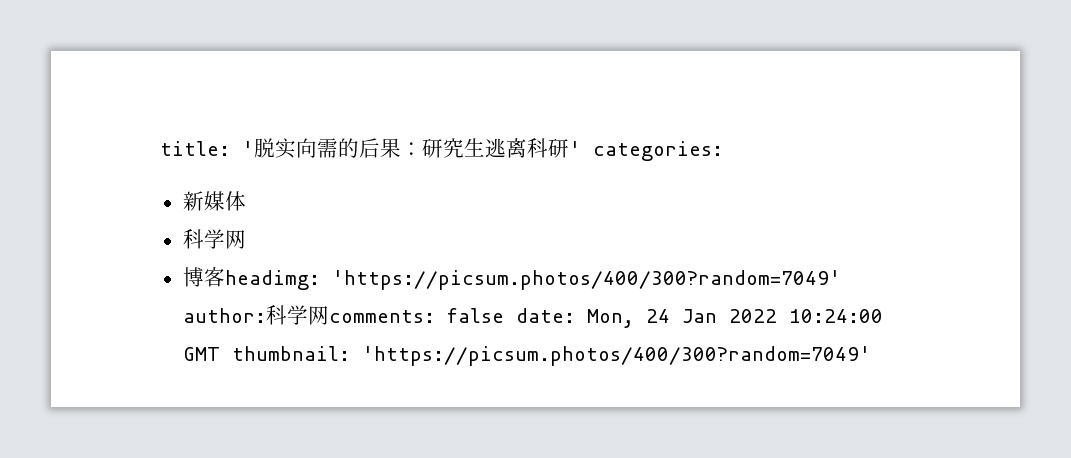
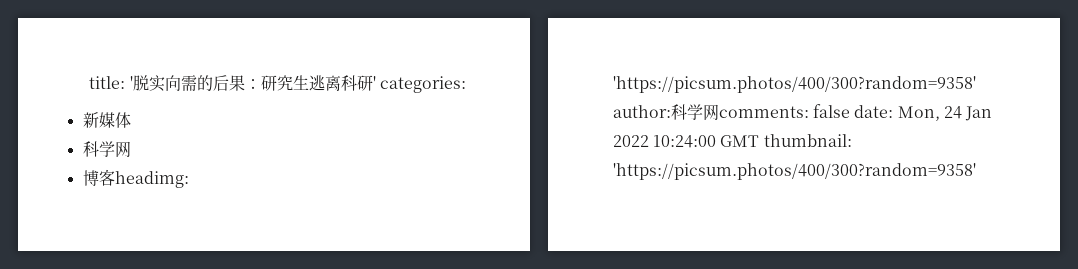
[331,270,841,290] 'https://picsum.photos/400/300?random=7049' -> [612,76,976,93] 'https://picsum.photos/400/300?random=9358'
[361,346,871,366] 'https://picsum.photos/400/300?random=7049' -> [612,163,976,180] 'https://picsum.photos/400/300?random=9358'

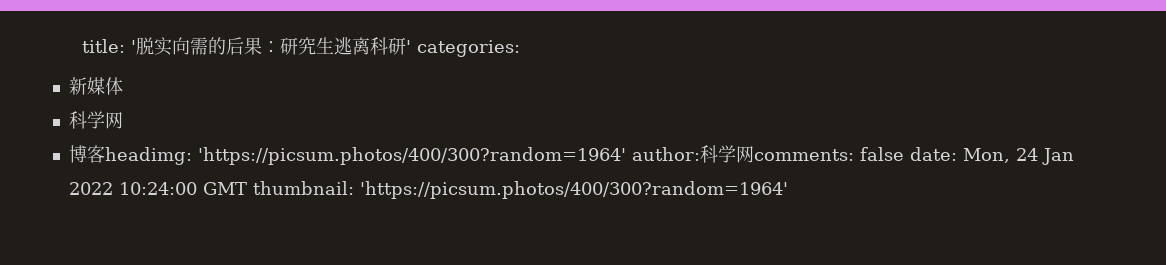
[612,76,976,93] 'https://picsum.photos/400/300?random=9358' -> [197,147,626,165] 'https://picsum.photos/400/300?random=1964'
[612,163,976,180] 'https://picsum.photos/400/300?random=9358' -> [359,181,788,199] 'https://picsum.photos/400/300?random=1964'

